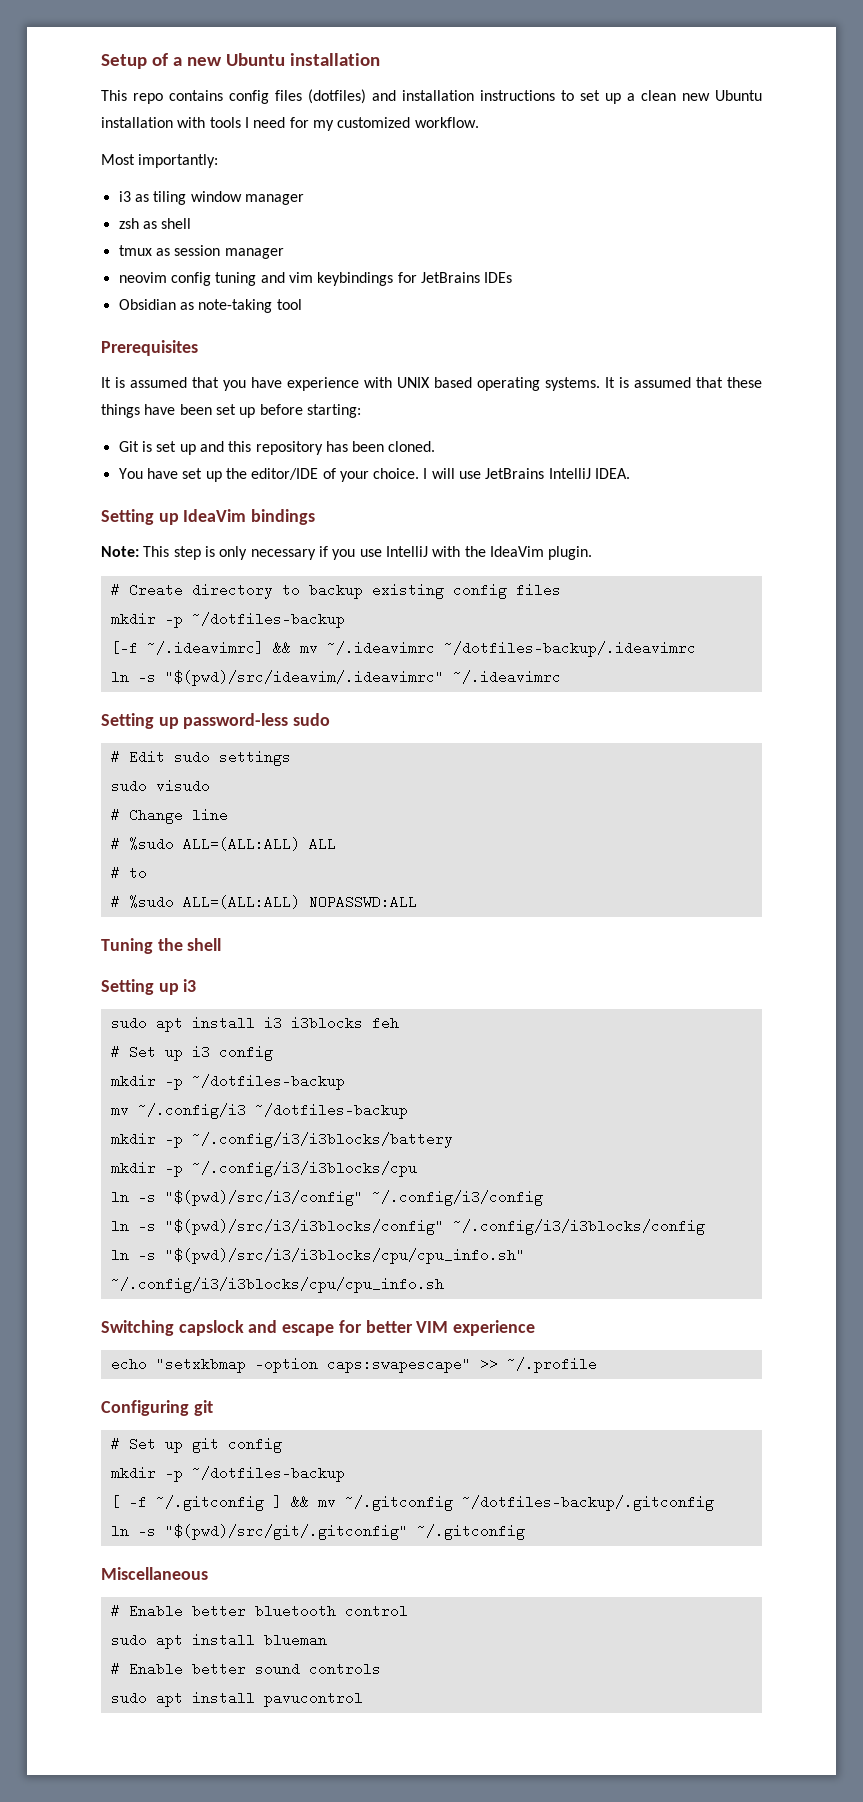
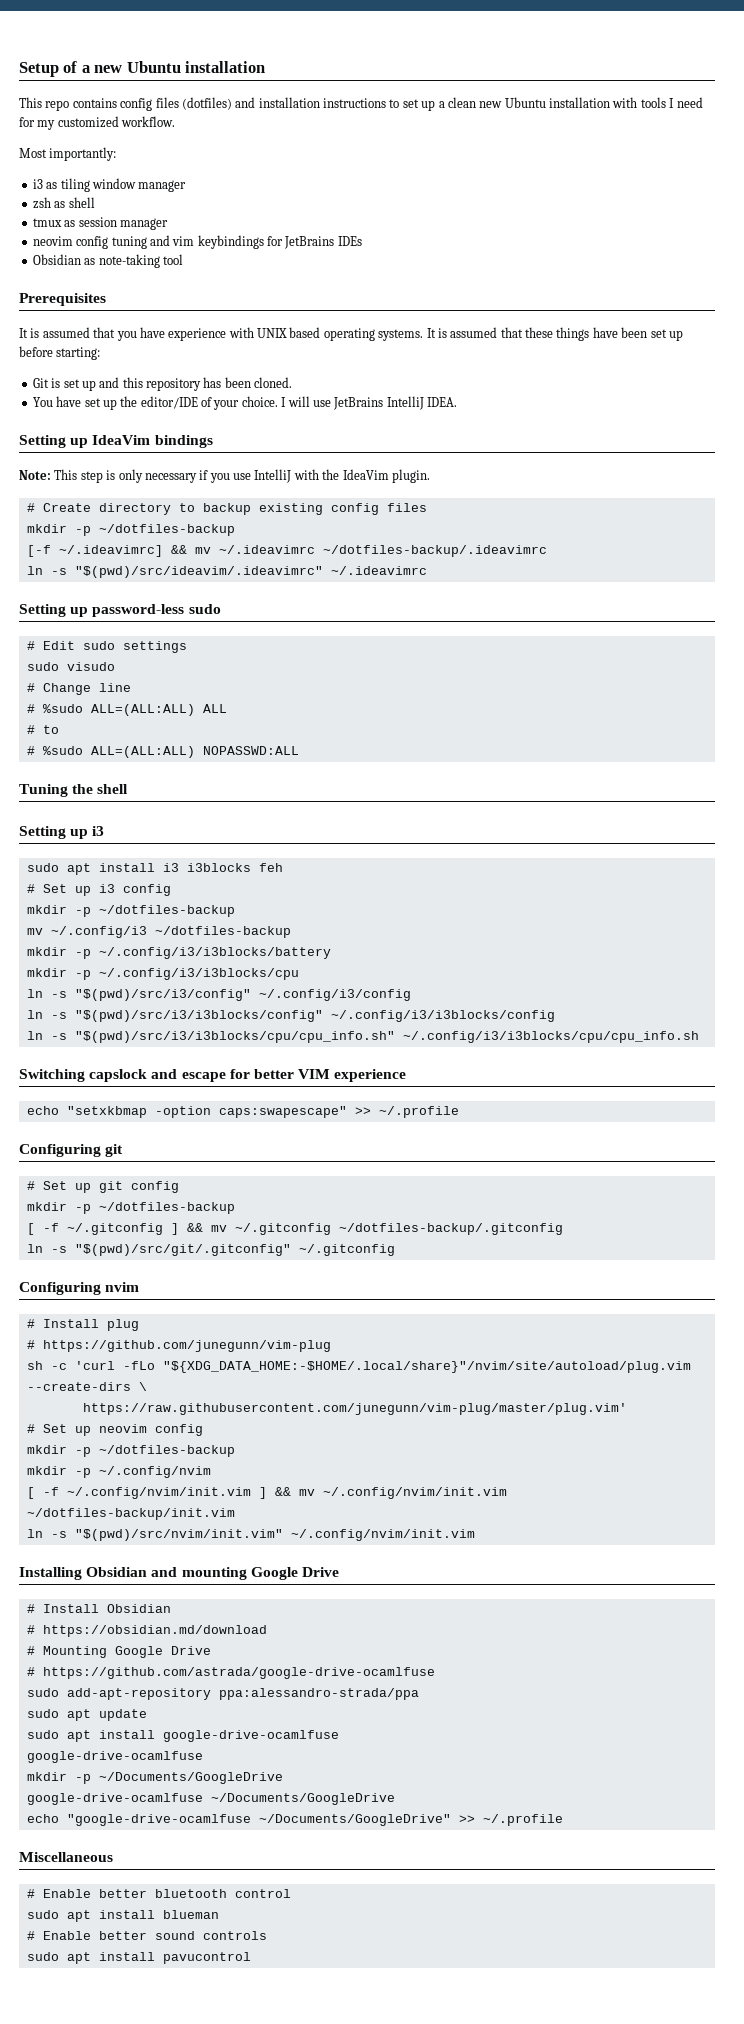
(525, 1532) none -> [19,1282,140,1295] [26,1319,139,1331] [26,1340,331,1352] [26,1361,691,1373] [26,1382,147,1391] [82,1403,627,1415] [26,1424,203,1436] [26,1445,235,1457] [26,1466,211,1478] [26,1487,507,1499] [26,1508,235,1520] [26,1529,475,1541] [19,1567,339,1580] [26,1604,171,1613] [26,1625,267,1637] [26,1646,211,1658] [26,1667,435,1679] [26,1688,419,1700] [26,1709,147,1721] [26,1730,339,1742] [26,1751,203,1763] [26,1772,283,1784] [26,1793,395,1805] [26,1814,563,1826] // Configuring nvim // # Install plug // # https://github.com/junegunn/vim-plug // sh -c 'curl -fLo "${XDG_DATA_HOME:-$HOME/.local/share}"/nvim/site/autoload/plug.vim --create-dirs \ // https://raw.githubusercontent.com/junegunn/vim-plug/master/plug.vim' // # Set up neovim config // mkdir -p ~/dotfiles-backup // mkdir -p ~/.config/nvim // [ -f ~/.config/nvim/init.vim ] && mv ~/.config/nvim/init.vim ~/dotfiles-backup/init.vim // ln -s "$(pwd)/src/nvim/init.vim" ~/.config/nvim/init.vim // Installing Obsidian and mounting Google Drive // # Install Obsidian // # https://obsidian.md/download // # Mounting Google Drive // # https://github.com/astrada/google-drive-ocamlfuse // sudo add-apt-repository ppa:alessandro-strada/ppa // sudo apt update // sudo apt install google-drive-ocamlfuse // google-drive-ocamlfuse // mkdir -p ~/Documents/GoogleDrive // google-drive-ocamlfuse ~/Documents/GoogleDrive // echo "google-drive-ocamlfuse ~/Documents/GoogleDrive" >> ~/.profile

